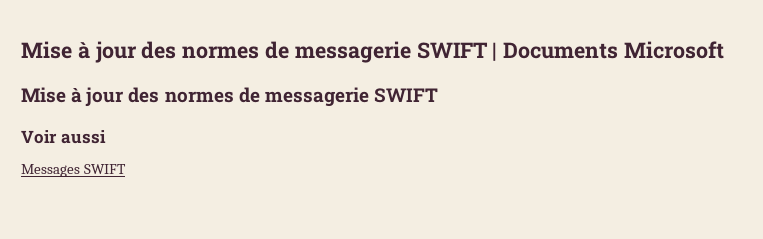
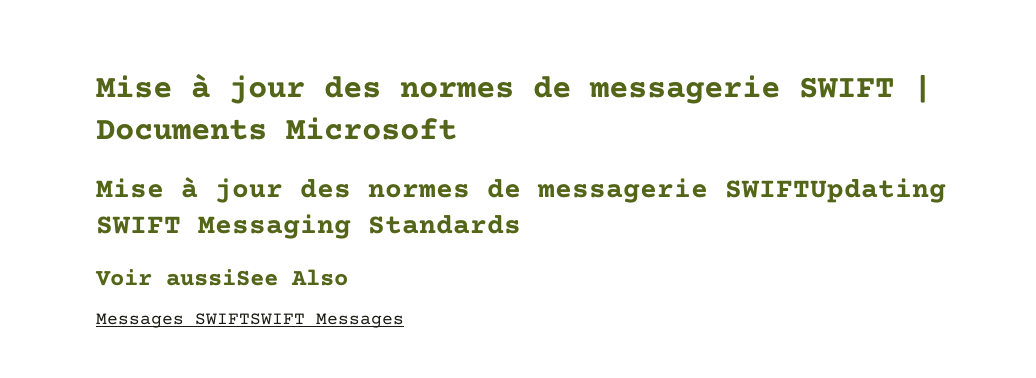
[373,88,438,103] SWIFT -> [725,178,946,203] [96,214,521,239] SWIFTUpdating SWIFT Messaging Standards
[60,130,106,144] [21,164,126,177] aussi // Messages SWIFT -> [166,269,348,286] [96,313,404,328] aussiSee Also // Messages SWIFTSWIFT Messages

